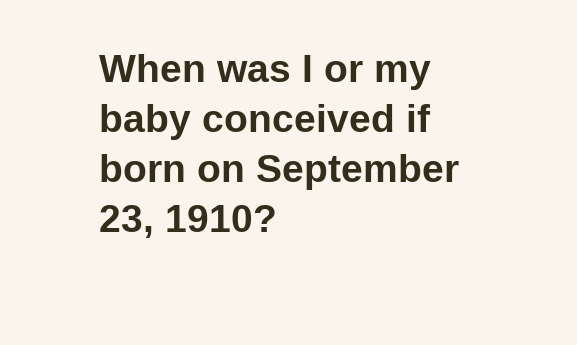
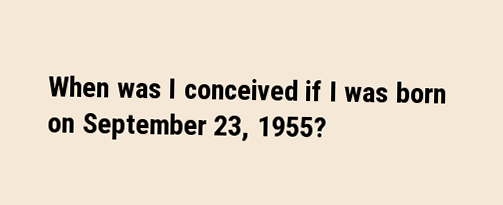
[324,61,431,90] [99,104,431,140] or my baby conceived if -> [183,77,390,103] conceived if I was
[165,205,277,232] 1910? -> [256,116,327,138] 1955?

